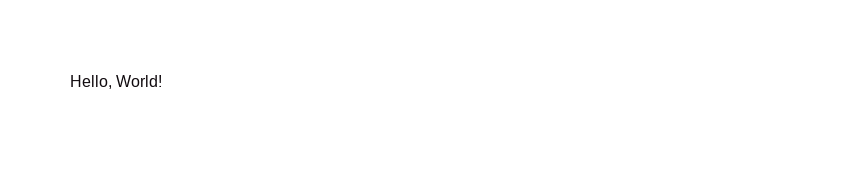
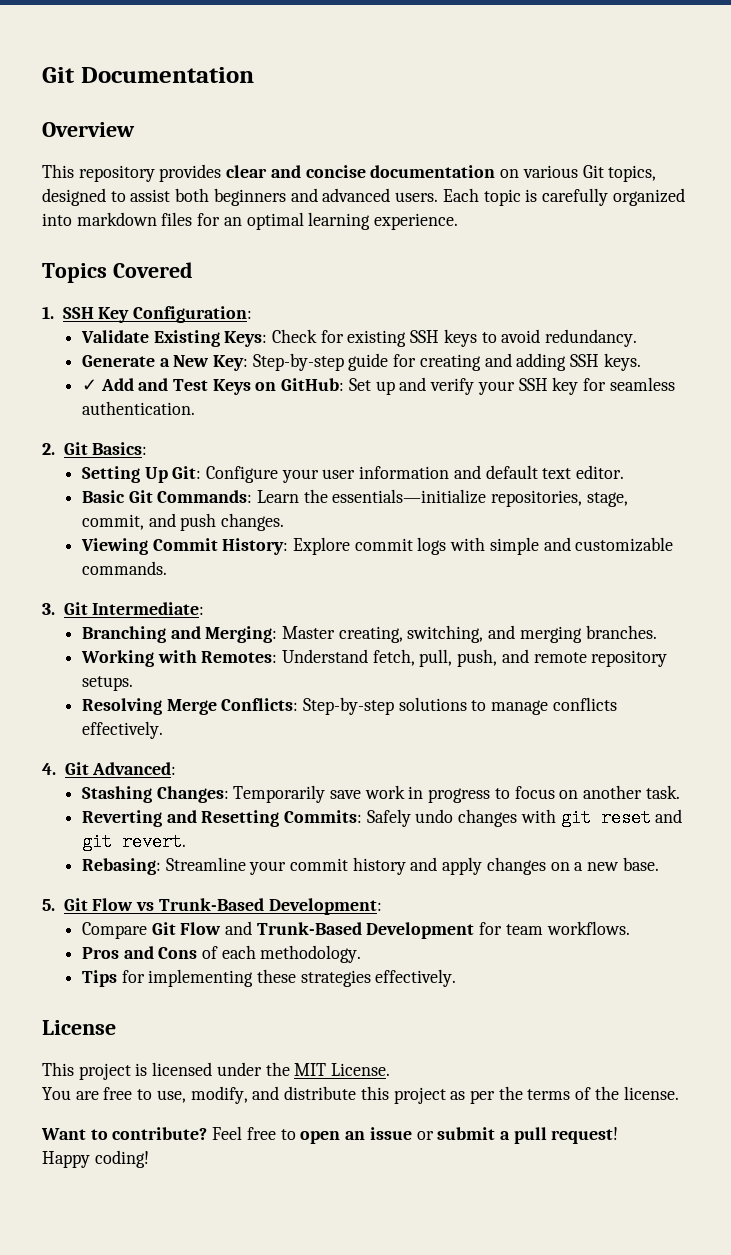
[70,75,163,89] Hello, World! -> [42,67,254,83] [42,122,135,137] [42,164,657,182] [42,188,685,206] [42,212,459,230] [42,262,193,283] [42,306,253,323] [80,329,638,347] [81,353,641,371] [81,377,675,395] [81,401,195,415] [42,442,148,455] [81,465,625,483] [81,489,628,507] [81,513,284,531] [80,537,674,555] [81,561,167,575] [42,602,205,615] [81,625,657,643] [80,649,668,667] [81,676,133,691] [81,697,617,715] [81,721,163,739] [42,762,177,775] [81,785,680,803] [81,809,683,827] [81,833,186,851] [81,857,659,875] [42,898,382,915] [81,921,630,939] [81,945,362,963] [81,969,457,987] [42,1020,116,1035] [42,1062,391,1080] [42,1086,679,1104] [41,1126,619,1144] [42,1150,149,1168] Git Documentation // Overview // This repository provides clear and concise documentation on various Git topics, designed to assist both beginners and advanced users. Each topic is carefully organized into markdown files for an optimal learning experience. // Topics Covered // 1. SSH Key Configuration: // Validate Existing Keys: Check for existing SSH keys to avoid redundancy. // Generate a New Key: Step-by-step guide for creating and adding SSH keys. // ✓ Add and Test Keys on GitHub: Set up and verify your SSH key for seamless authentication. // 2. Git Basics: // Setting Up Git: Configure your user information and default text editor. // Basic Git Commands: Learn the essentials—initialize repositories, stage, commit, and push changes. // Viewing Commit History: Explore commit logs with simple and customizable commands. // 3. Git Intermediate: // Branching and Merging: Master creating, switching, and merging branches. // Working with Remotes: Understand fetch, pull, push, and remote repository setups. // Resolving Merge Conflicts: Step-by-step solutions to manage conflicts effectively. // 4. Git Advanced: // Stashing Changes: Temporarily save work in progress to focus on another task. // Reverting and Resetting Commits: Safely undo changes with git reset and git revert. // Rebasing: Streamline your commit history and apply changes on a new base. // 5. Git Flow vs Trunk-Based Development: // Compare Git Flow and Trunk-Based Development for team workflows. // Pros and Cons of each methodology. // Tips for implementing these strategies effectively. // License // This project is licensed under the MIT License. // You are free to use, modify, and distribute this project as per the terms of the license. // Want to contribute? Feel free to open an issue or submit a pull request! // Happy coding!

